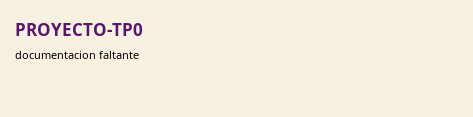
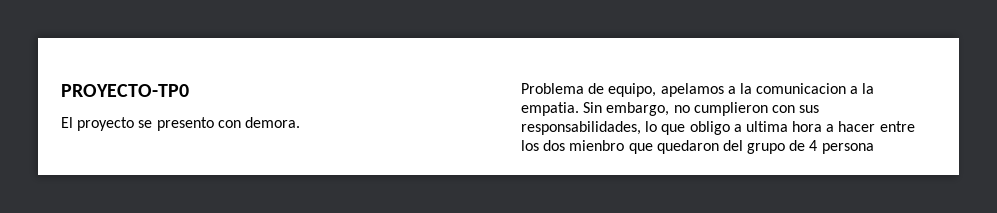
[15,51,139,59] documentacion faltante -> [61,117,300,131] [521,83,875,97] [521,102,820,116] [521,121,915,135] [521,140,874,154] El proyecto se presento con demora. // Problema de equipo, apelamos a la comunicacion a la empatia. Sin embargo, no cumplieron con sus responsabilidades, lo que obligo a ultima hora a hacer entre los dos mienbro que quedaron del grupo de 4 persona

